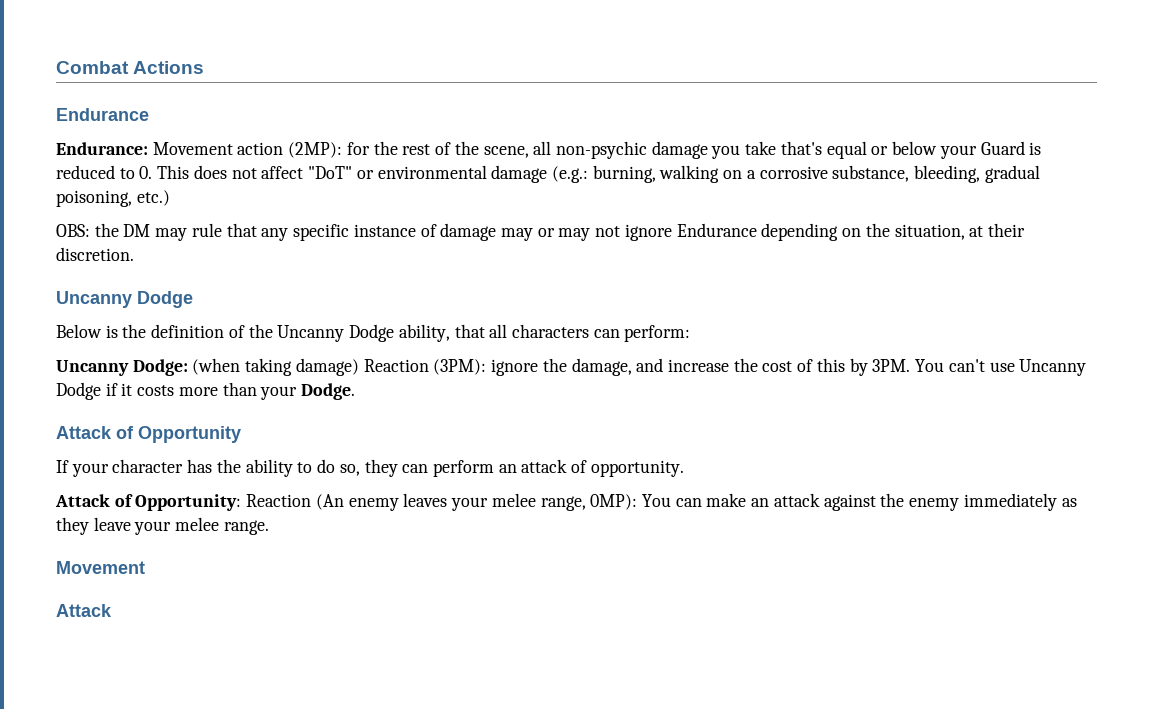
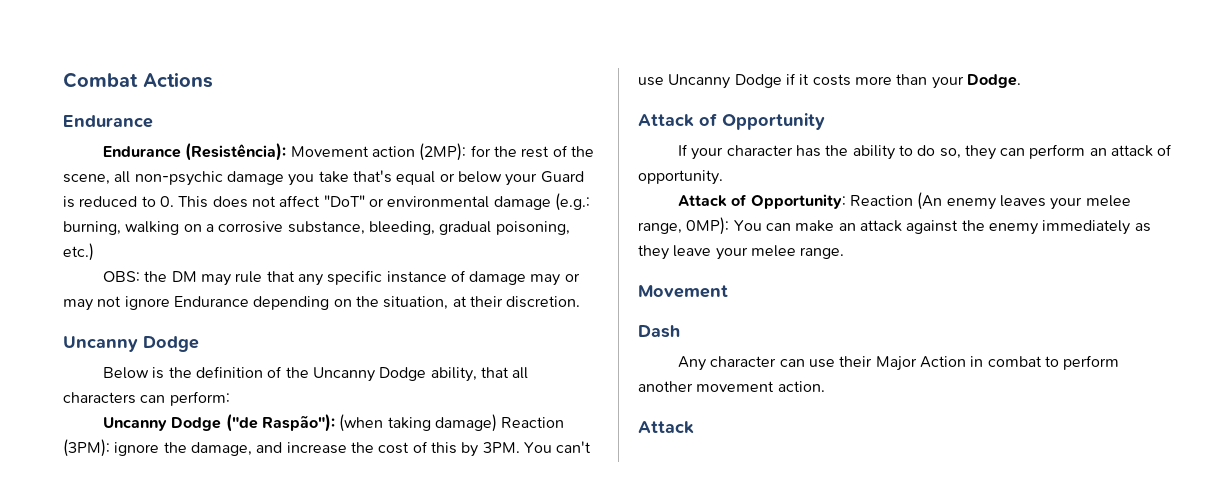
[56,142,148,155] Endurance: -> [102,143,287,161] Endurance (Resistência):
[132,359,188,376] Dodge: -> [171,414,335,432] Dodge ("de Raspão"):
(145, 567) none -> [638,325,680,338] [677,355,1120,371] [638,381,825,392] // Dash // Any character can use their Major Action in combat to perform another movement action.

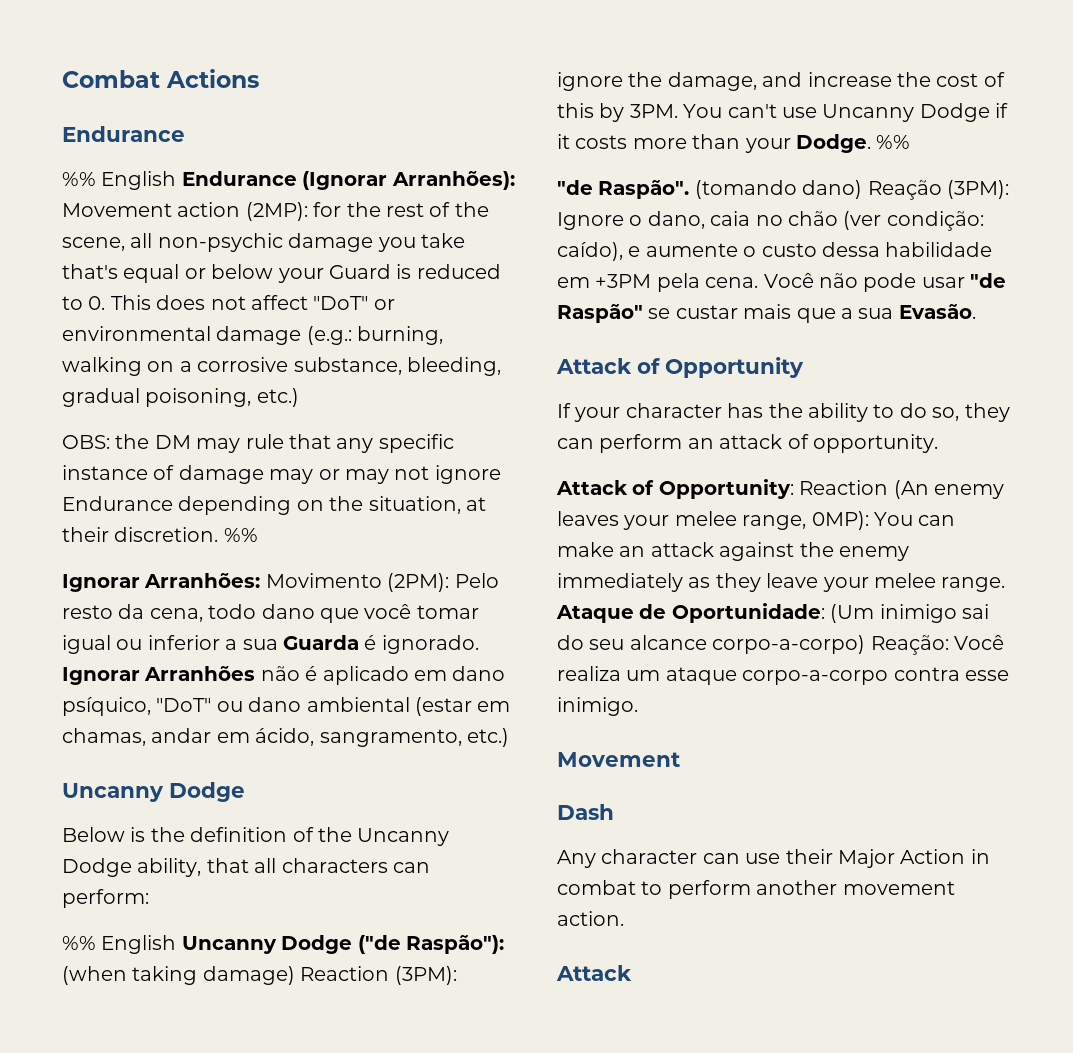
[102,143,287,161] Endurance (Resistência): -> [62,171,515,190] %% English Endurance (Ignorar Arranhões):
(581, 302) none -> [223,528,258,542] [62,573,499,592] [62,604,479,623] [62,635,479,654] [62,666,506,685] [62,697,511,716] [62,728,509,747] %% // Ignorar Arranhões: Movimento (2PM): Pelo resto da cena, todo dano que você tomar igual ou inferior a sua Guarda é ignorado. Ignorar Arranhões não é aplicado em dano psíquico, "DoT" ou dano ambiental (estar em chamas, andar em ácido, sangramento, etc.)
(230, 398) none -> [62,935,177,954] %% English
(1021, 81) none -> [876,135,911,149] [557,180,1009,200] [557,211,984,231] [557,242,993,261] [557,273,1007,292] [557,304,976,323] %% // "de Raspão". (tomando dano) Reação (3PM): Ignore o dano, caia no chão (ver condição: caído), e aumente o custo dessa habilidade em +3PM pela cena. Você não pode usar "de Raspão" se custar mais que a sua Evasão.
(845, 253) none -> [556,603,989,623] [557,635,1004,655] [557,666,1009,685] [557,697,638,716] Ataque de Oportunidade: (Um inimigo sai do seu alcance corpo-a-corpo) Reação: Você realiza um ataque corpo-a-corpo contra esse inimigo.

